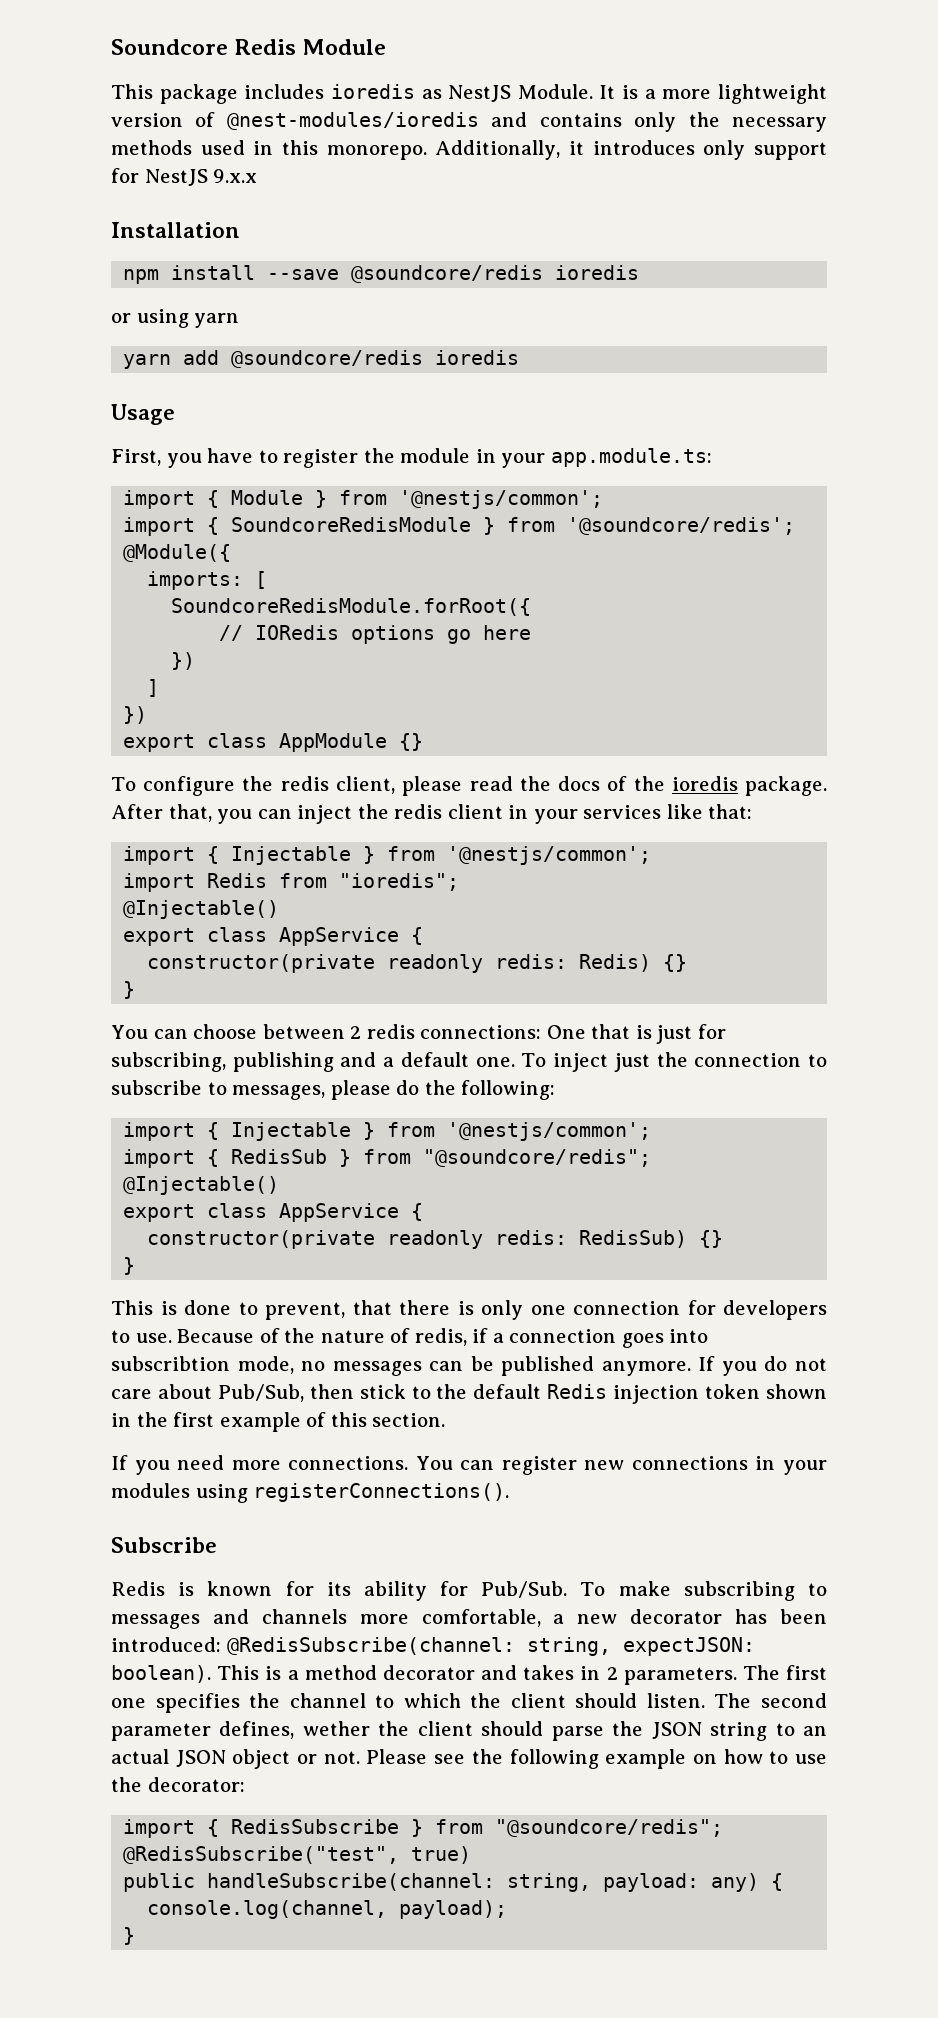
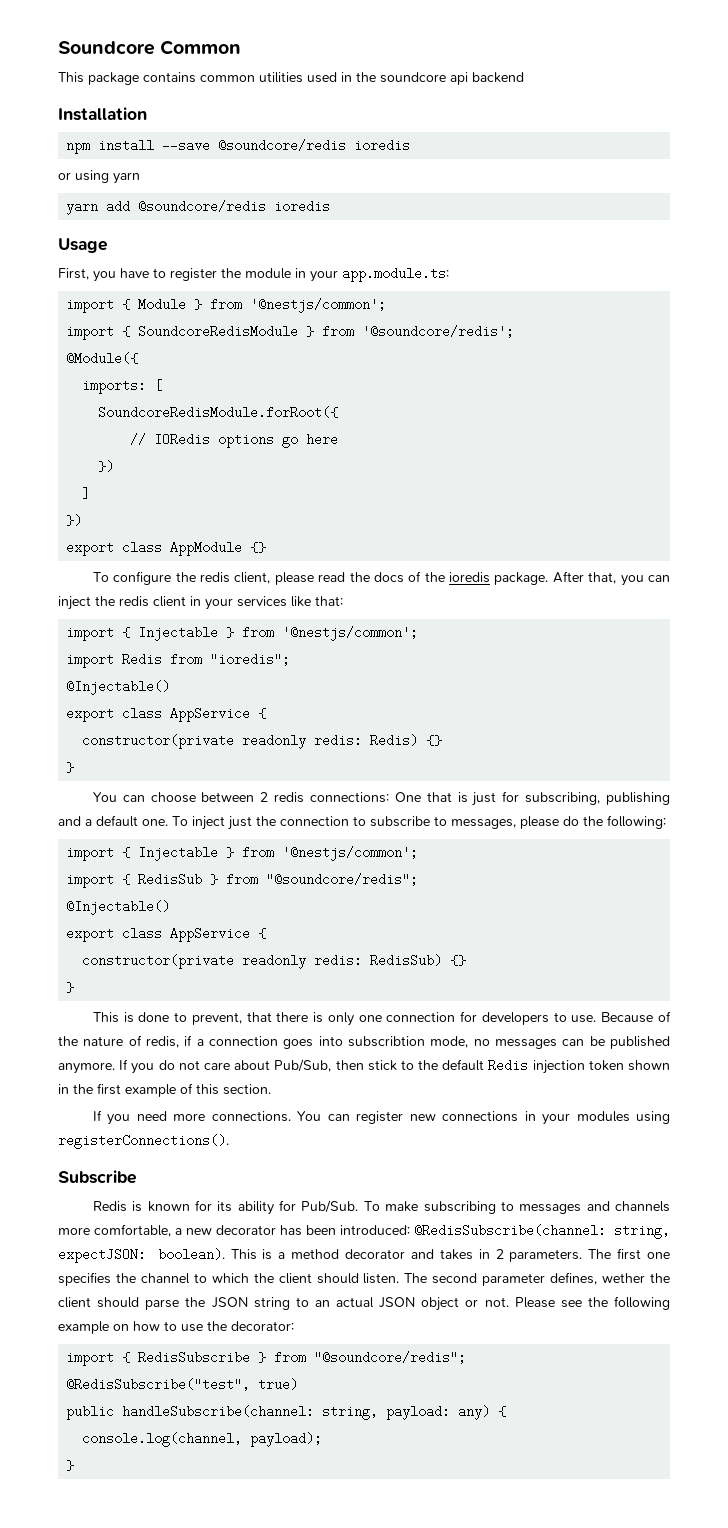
[234,39,386,55] Redis Module -> [160,40,242,55] Common
[244,84,827,104] [111,112,828,132] [111,140,827,160] [111,168,258,186] includes ioredis as NestJS Module. It is a more lightweight version of @nest-modules/ioredis and contains only the necessary methods used in this monorepo. Additionally, it introduces only support for NestJS 9.x.x -> [143,72,524,85] contains common utilities used in the soundcore api backend

